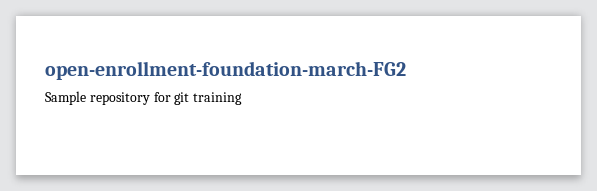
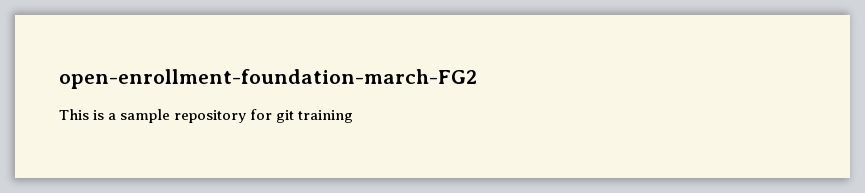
[45,91,86,105] Sample -> [59,109,171,123] This is a sample

